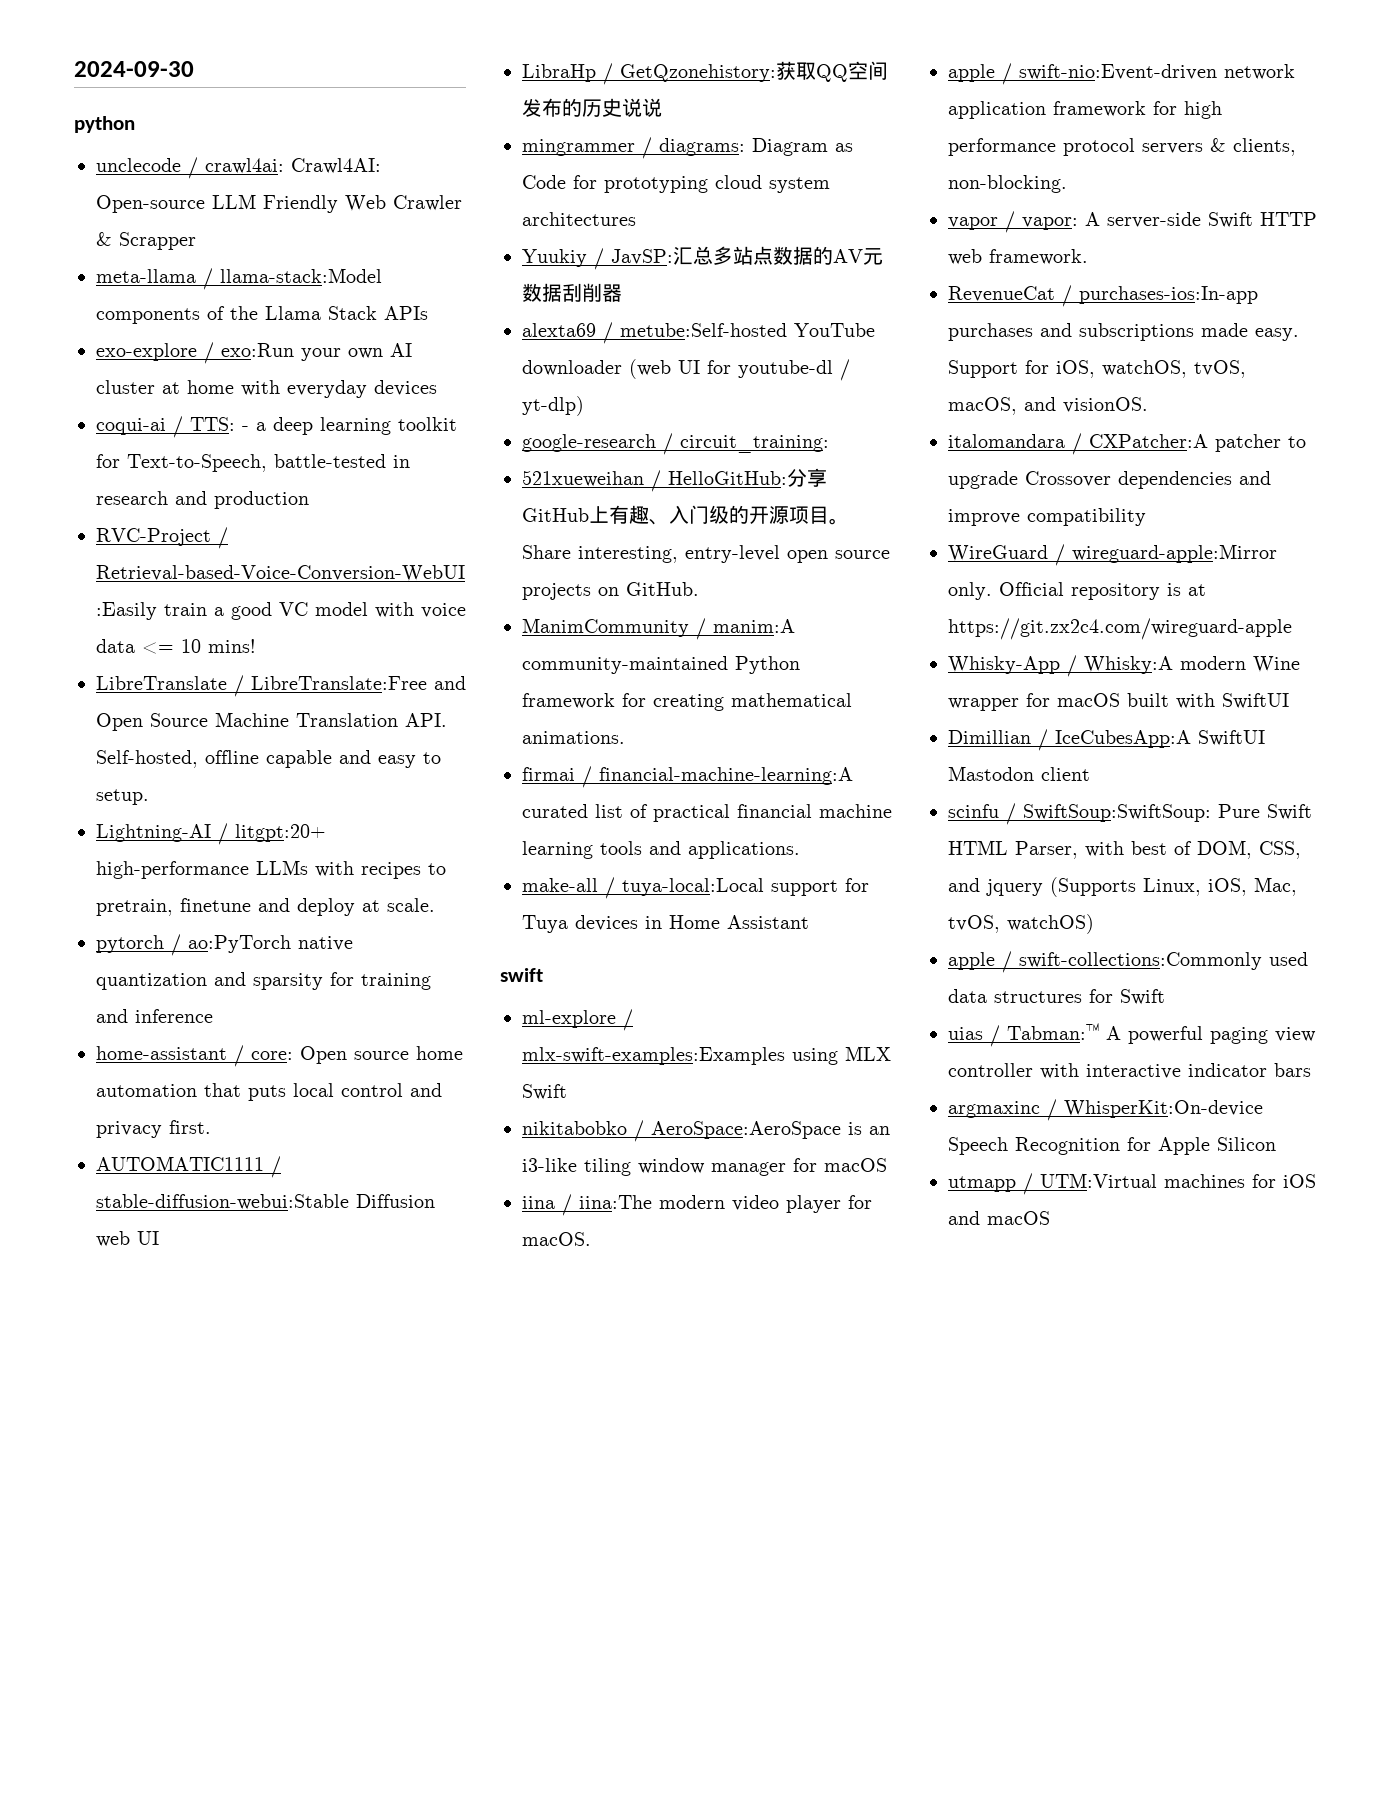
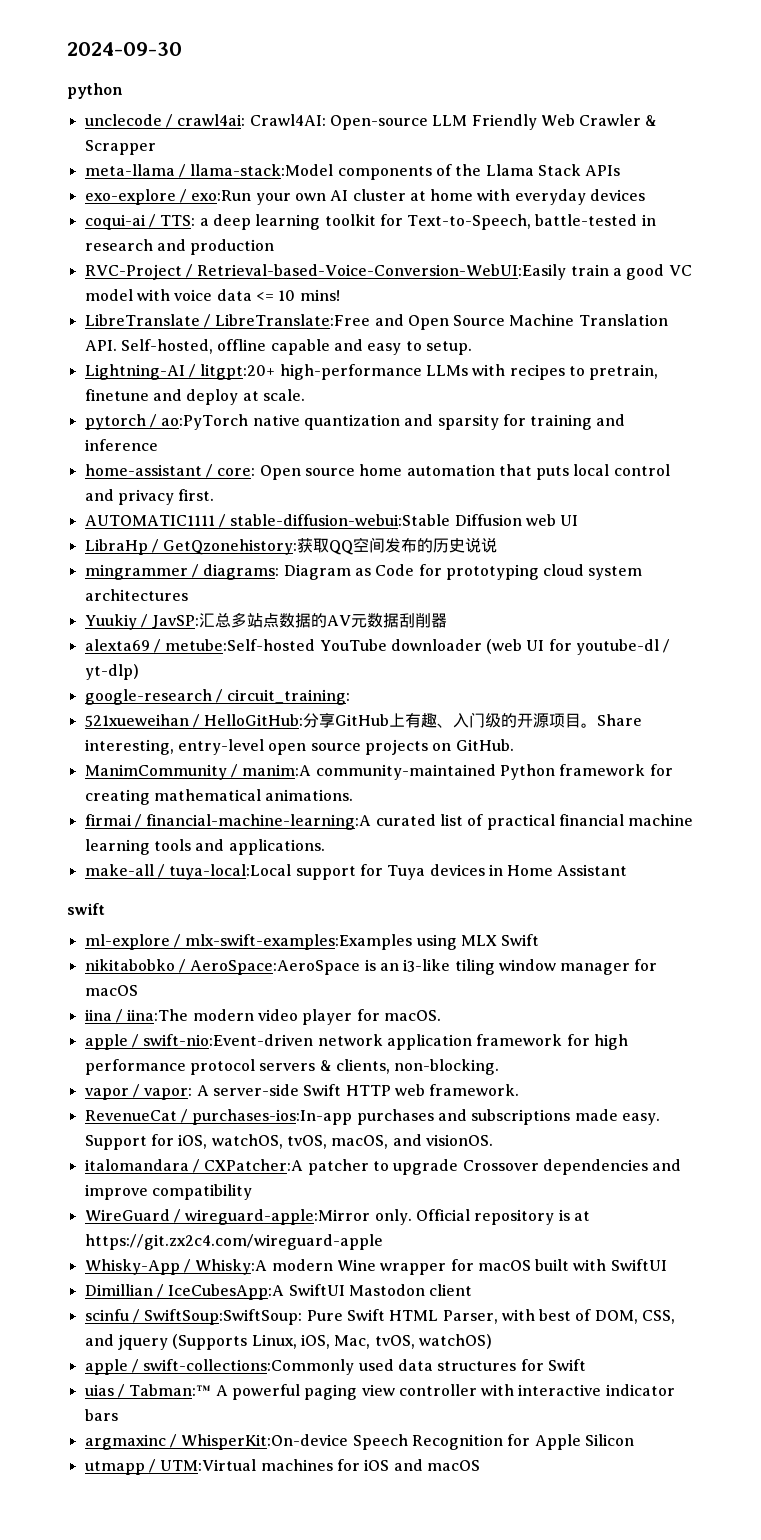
[242,426,249,431] - -> (196, 220) none

